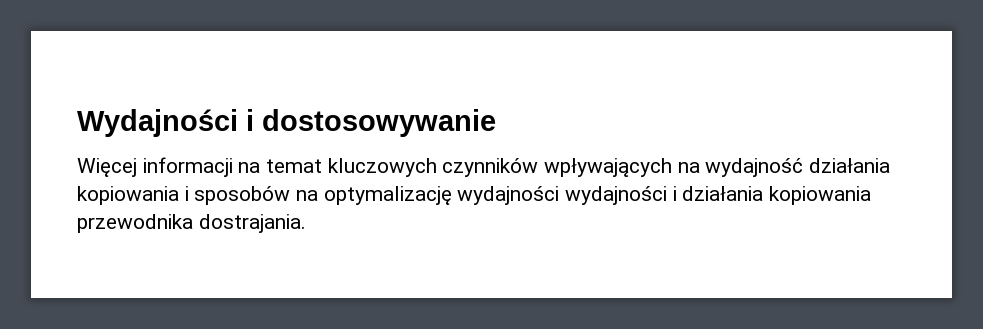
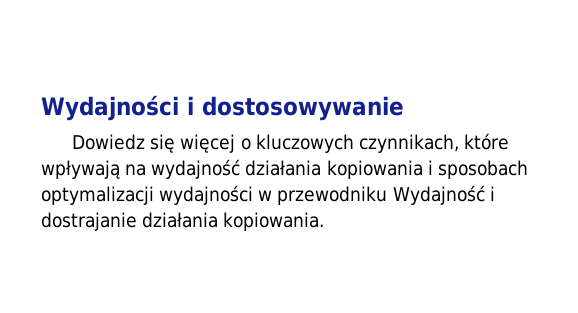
[77,157,673,177] Więcej informacji na temat kluczowych czynników wpływających -> [72,133,509,153] [41,160,120,179] Dowiedz się więcej o kluczowych czynnikach, które wpływają
[194,186,872,205] [77,214,306,233] sposobów na optymalizację wydajności wydajności i działania kopiowania przewodnika dostrajania. -> [437,160,528,179] [41,185,495,205] [41,212,325,231] sposobach optymalizacji wydajności w przewodniku Wydajność i dostrajanie działania kopiowania.

